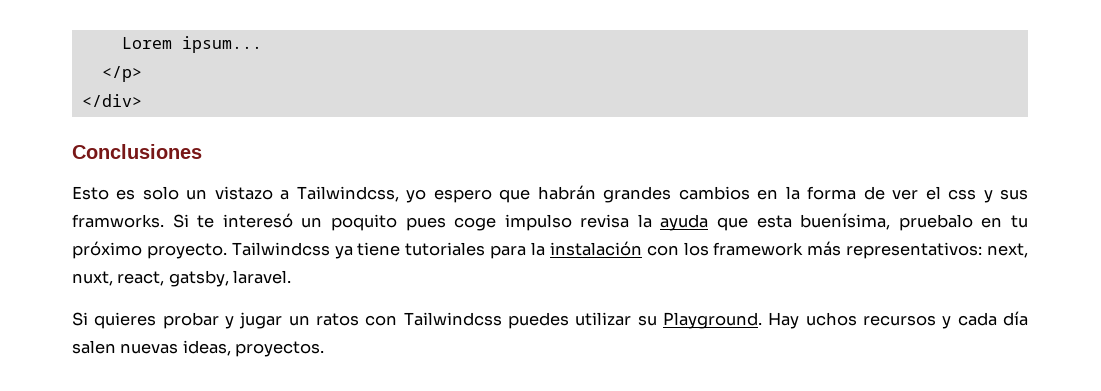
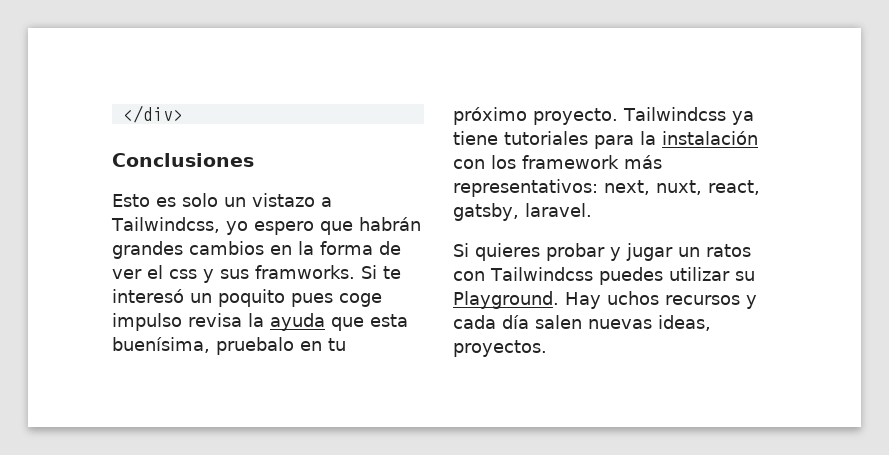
[121,36,262,53] [101,66,142,82] Lorem ipsum... // </p> // -> (122, 114) none

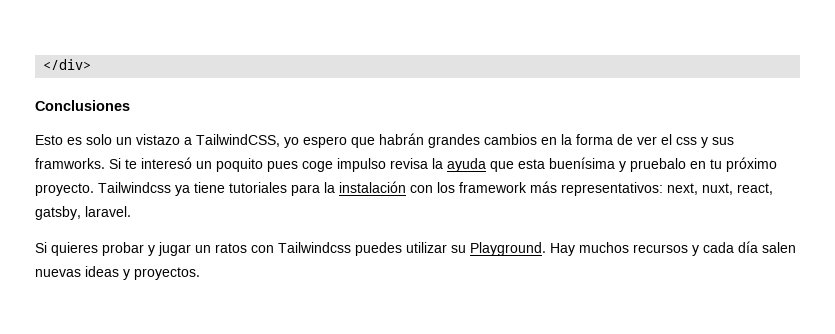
[111,217,220,233] Tailwindcss, -> [196,134,280,147] TailwindCSS,
[112,337,210,353] buenísima, -> [549,157,626,172] buenísima y
[607,291,659,305] uchos -> [579,242,629,253] muchos
[658,315,711,331] ideas, -> [85,266,130,280] ideas y

